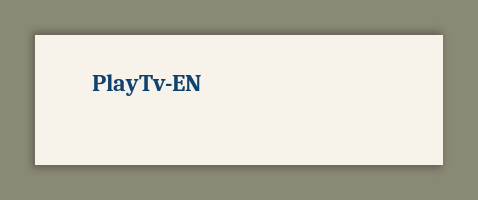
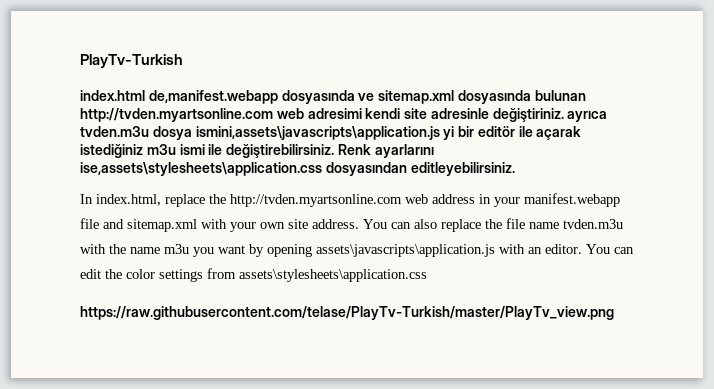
[92,74,201,96] PlayTv-EN -> [80,54,183,68] [80,90,586,104] [80,108,608,122] [80,126,582,140] [80,144,434,158] [80,162,515,176] [80,193,620,207] [80,218,623,232] [80,244,634,257] [80,268,427,282] [80,306,614,320] PlayTv-Turkish // index.html de,manifest.webapp dosyasında ve sitemap.xml dosyasında bulunan http://tvden.myartsonline.com web adresimi kendi site adresinle değiştiriniz. ayrıca tvden.m3u dosya ismini,assets\javascripts\application.js yi bir editör ile açarak istediğiniz m3u ismi ile değiştirebilirsiniz. Renk ayarlarını ise,assets\stylesheets\application.css dosyasından editleyebilirsiniz. // In index.html, replace the http://tvden.myartsonline.com web address in your manifest.webapp file and sitemap.xml with your own site address. You can also replace the file name tvden.m3u with the name m3u you want by opening assets\javascripts\application.js with an editor. You can edit the color settings from assets\stylesheets\application.css // https://raw.githubusercontent.com/telase/PlayTv-Turkish/master/PlayTv_view.png

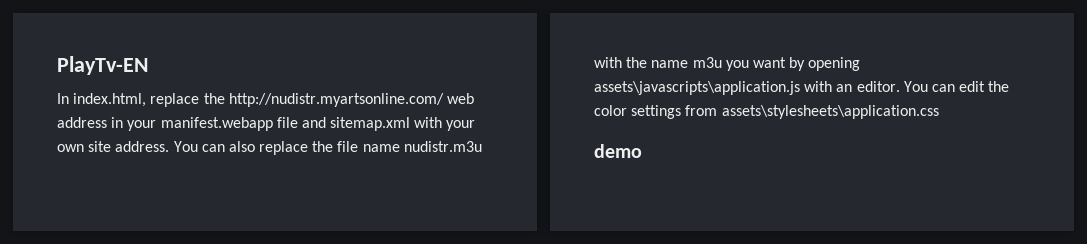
[80,54,183,68] [80,90,586,104] [80,108,608,122] [80,126,582,140] [80,144,434,158] [80,162,515,176] PlayTv-Turkish // index.html de,manifest.webapp dosyasında ve sitemap.xml dosyasında bulunan http://tvden.myartsonline.com web adresimi kendi site adresinle değiştiriniz. ayrıca tvden.m3u dosya ismini,assets\javascripts\application.js yi bir editör ile açarak istediğiniz m3u ismi ile değiştirebilirsiniz. Renk ayarlarını ise,assets\stylesheets\application.css dosyasından editleyebilirsiniz. -> [57,56,148,75] PlayTv-EN
[230,194,402,207] http://tvden.myartsonline.com -> [228,93,444,107] http://nudistr.myartsonline.com/
[563,219,623,229] tvden.m3u -> [403,141,482,152] nudistr.m3u
[80,306,614,320] https://raw.githubusercontent.com/telase/PlayTv-Turkish/master/PlayTv_view.png -> [594,144,642,158] demo

